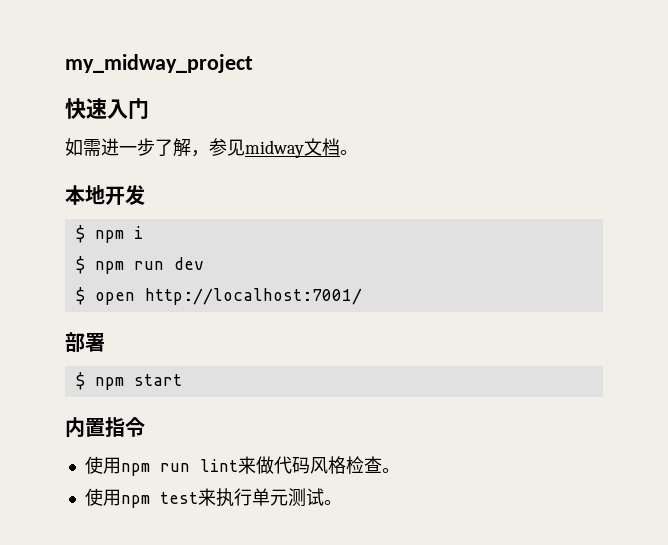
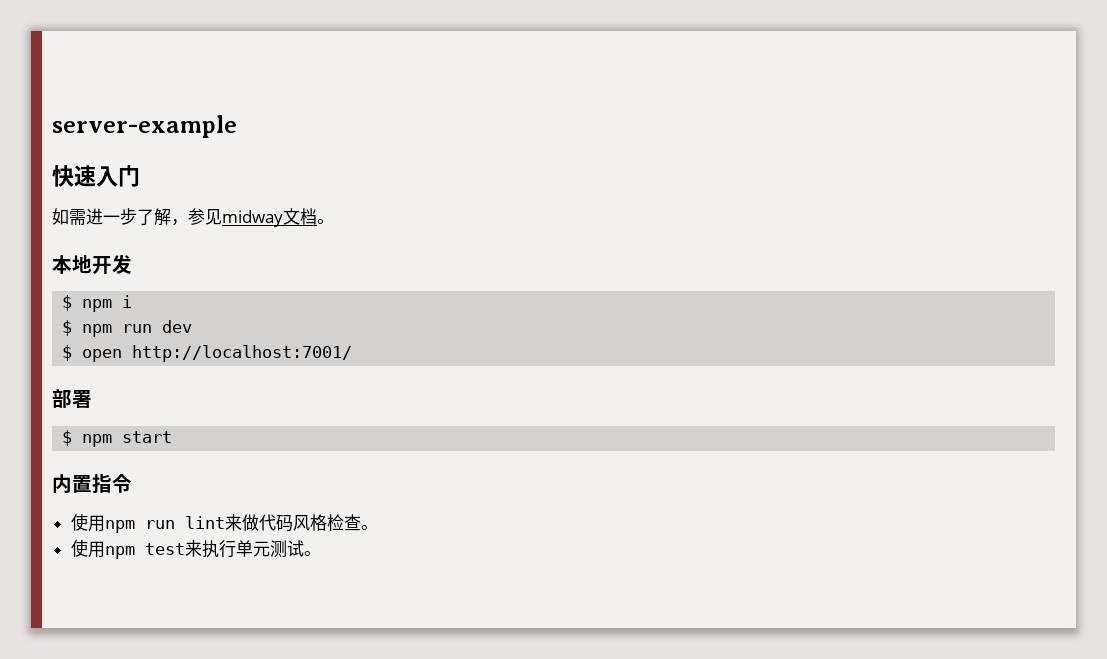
[65,54,253,73] my_midway_project -> [52,115,237,138] server-example

